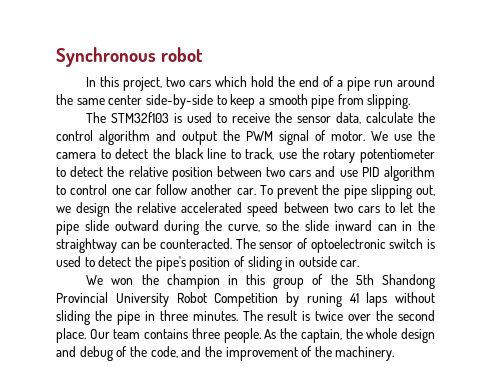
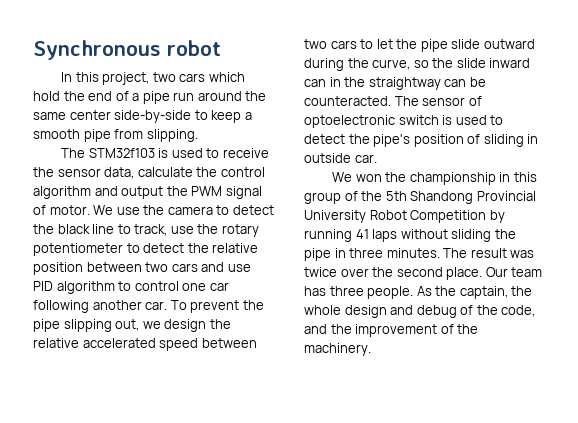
[156,184,188,195] follow -> [33,300,89,313] following
[166,274,220,289] champion -> [409,172,496,185] championship
[306,293,342,307] runing -> [304,229,352,242] running
[302,311,311,321] is -> [510,250,535,258] was
[144,329,189,339] contains -> [304,286,326,296] has

